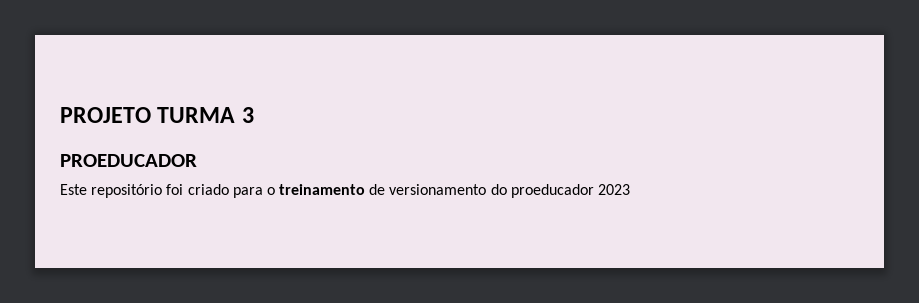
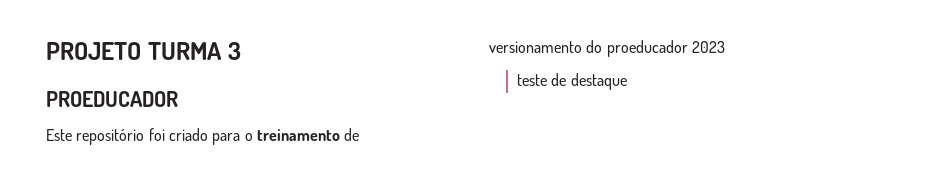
(631, 189) none -> [517,73,627,90] // teste de destaque

